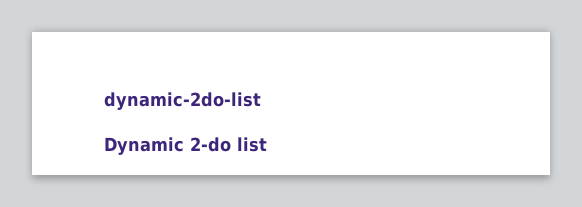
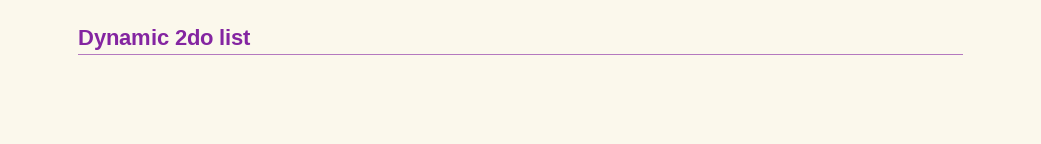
[104,92,261,110] [104,137,231,155] dynamic-2do-list // Dynamic 2-do -> [78,29,213,50] Dynamic 2do

